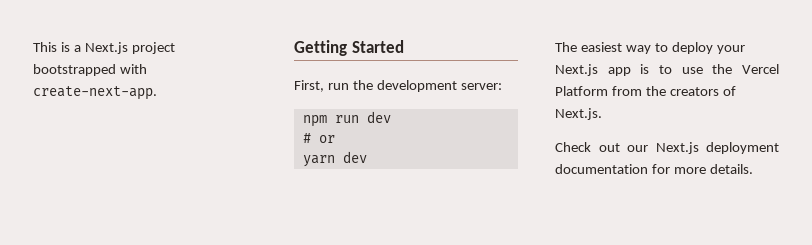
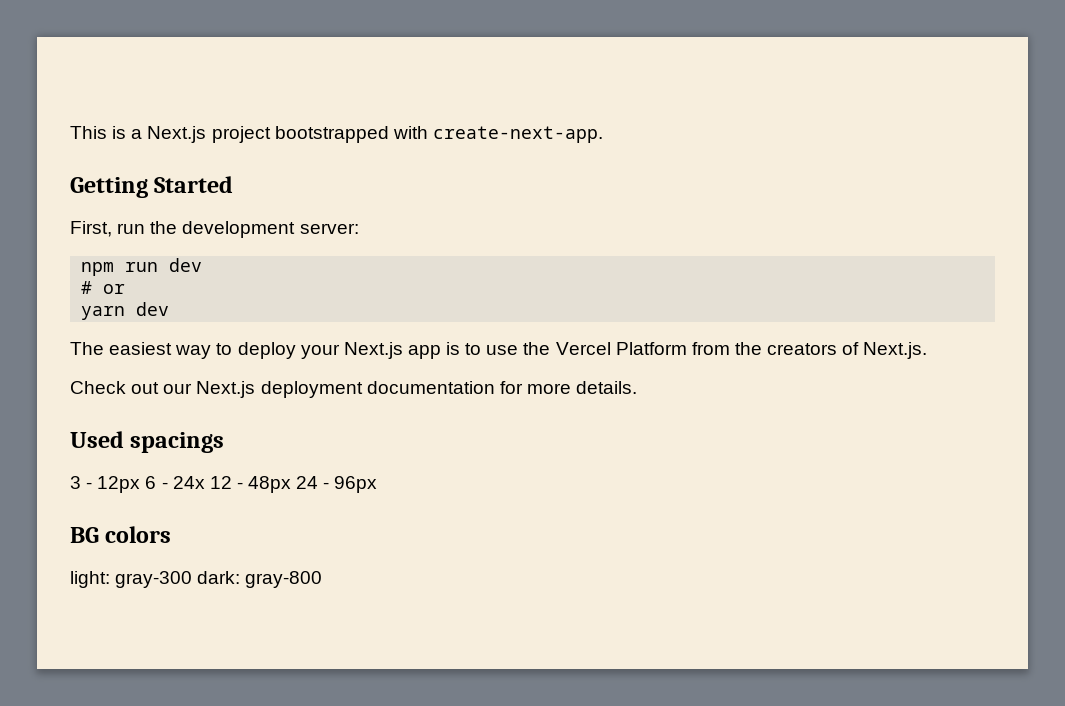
(753, 169) none -> [70,431,225,453] [70,476,378,493] [70,526,172,543] [70,571,323,588] // Used spacings // 3 - 12px 6 - 24x 12 - 48px 24 - 96px // BG colors // light: gray-300 dark: gray-800

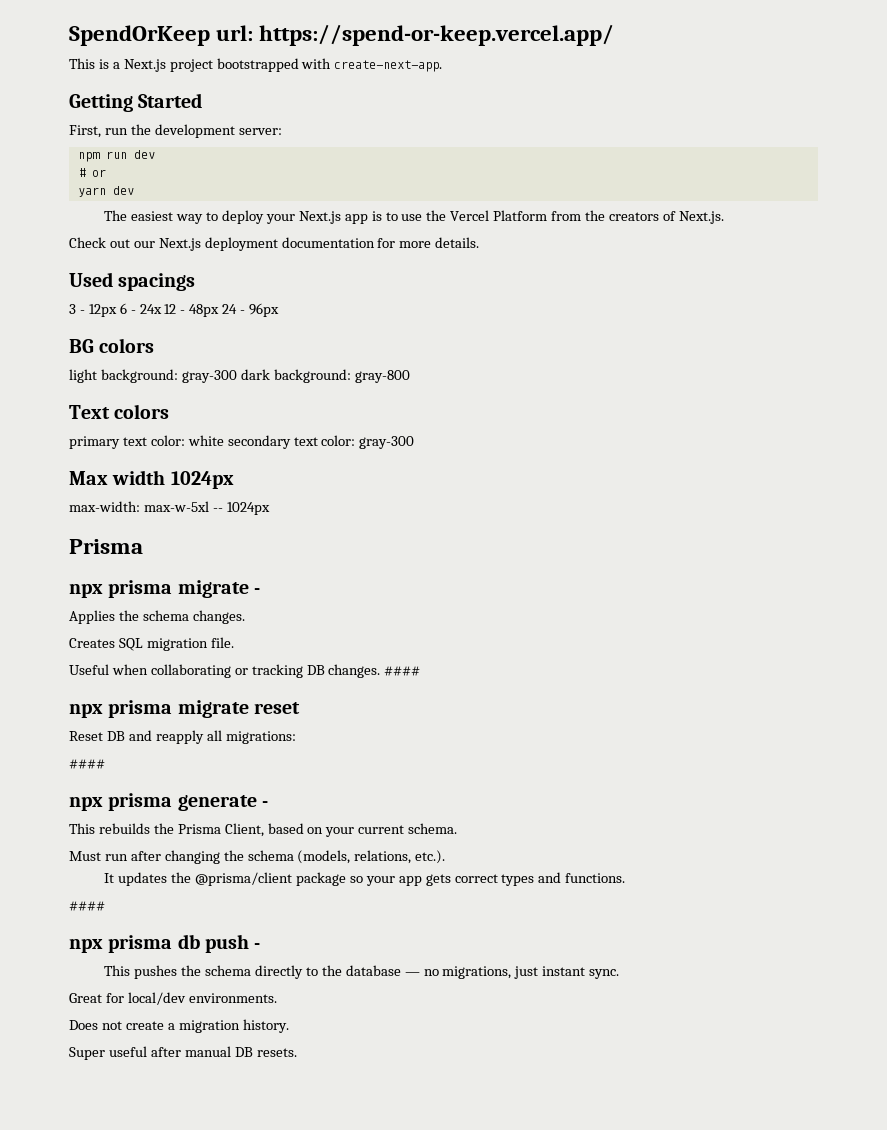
(70, 132) none -> [69,24,615,46] SpendOrKeep url: https://spend-or-keep.vercel.app/ //
[70,571,323,588] light: gray-300 dark: gray-800 -> [69,369,410,383] [69,404,170,419] [69,435,415,449] [69,470,234,489] [69,501,270,515] [69,539,143,554] [69,580,260,598] [69,610,245,624] [69,637,234,651] [69,664,421,678] [69,700,300,718] [69,730,296,744] [69,759,105,769] [69,793,268,811] [69,823,458,837] [69,850,446,864] [104,872,626,886] [69,901,105,911] [69,934,261,953] [104,965,620,979] [69,992,277,1005] [69,1019,289,1033] [69,1046,297,1060] light background: gray-300 dark background: gray-800 // Text colors // primary text color: white secondary text color: gray-300 // Max width 1024px // max-width: max-w-5xl -- 1024px // Prisma // npx prisma migrate - // Applies the schema changes. // Creates SQL migration file. // Useful when collaborating or tracking DB changes. #### // npx prisma migrate reset // Reset DB and reapply all migrations: // #### // npx prisma generate - // This rebuilds the Prisma Client, based on your current schema. // Must run after changing the schema (models, relations, etc.). // It updates the @prisma/client package so your app gets correct types and functions. // #### // npx prisma db push - // This pushes the schema directly to the database — no migrations, just instant sync. // Great for local/dev environments. // Does not create a migration history. // Super useful after manual DB resets.

